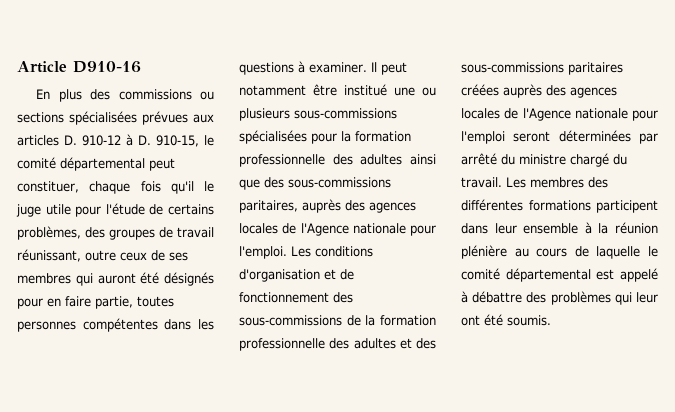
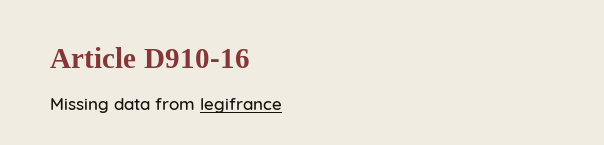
[36,89,214,102] [17,111,214,125] [17,134,214,147] [17,157,175,171] [17,181,214,194] [16,203,214,217] [17,226,214,240] [17,249,188,262] [17,272,214,286] [17,296,174,309] [17,318,214,332] [239,61,407,75] [239,84,436,96] [239,108,397,121] [239,130,411,144] [239,154,436,167] [239,177,391,190] [239,199,416,213] [239,223,436,236] [239,246,373,259] [239,269,354,282] [239,292,353,303] [239,315,436,326] [239,338,436,351] [461,62,623,75] [461,84,617,98] [461,108,658,121] [461,130,658,144] [461,153,627,167] [461,177,608,188] [461,199,658,213] [461,222,658,234] [461,245,658,259] [461,268,658,282] [461,291,658,305] [461,314,551,326] En plus des commissions ou sections spécialisées prévues aux articles D. 910-12 à D. 910-15, le comité départemental peut constituer, chaque fois qu'il le juge utile pour l'étude de certains problèmes, des groupes de travail réunissant, outre ceux de ses membres qui auront été désignés pour en faire partie, toutes personnes compétentes dans les questions à examiner. Il peut notamment être institué une ou plusieurs sous-commissions spécialisées pour la formation professionnelle des adultes ainsi que des sous-commissions paritaires, auprès des agences locales de l'Agence nationale pour l'emploi. Les conditions d'organisation et de fonctionnement des sous-commissions de la formation professionnelle des adultes et des sous-commissions paritaires créées auprès des agences locales de l'Agence nationale pour l'emploi seront déterminées par arrêté du ministre chargé du travail. Les membres des différentes formations participent dans leur ensemble à la réunion plénière au cours de laquelle le comité départemental est appelé à débattre des problèmes qui leur ont été soumis. -> [50,98,282,113] Missing data from legifrance

